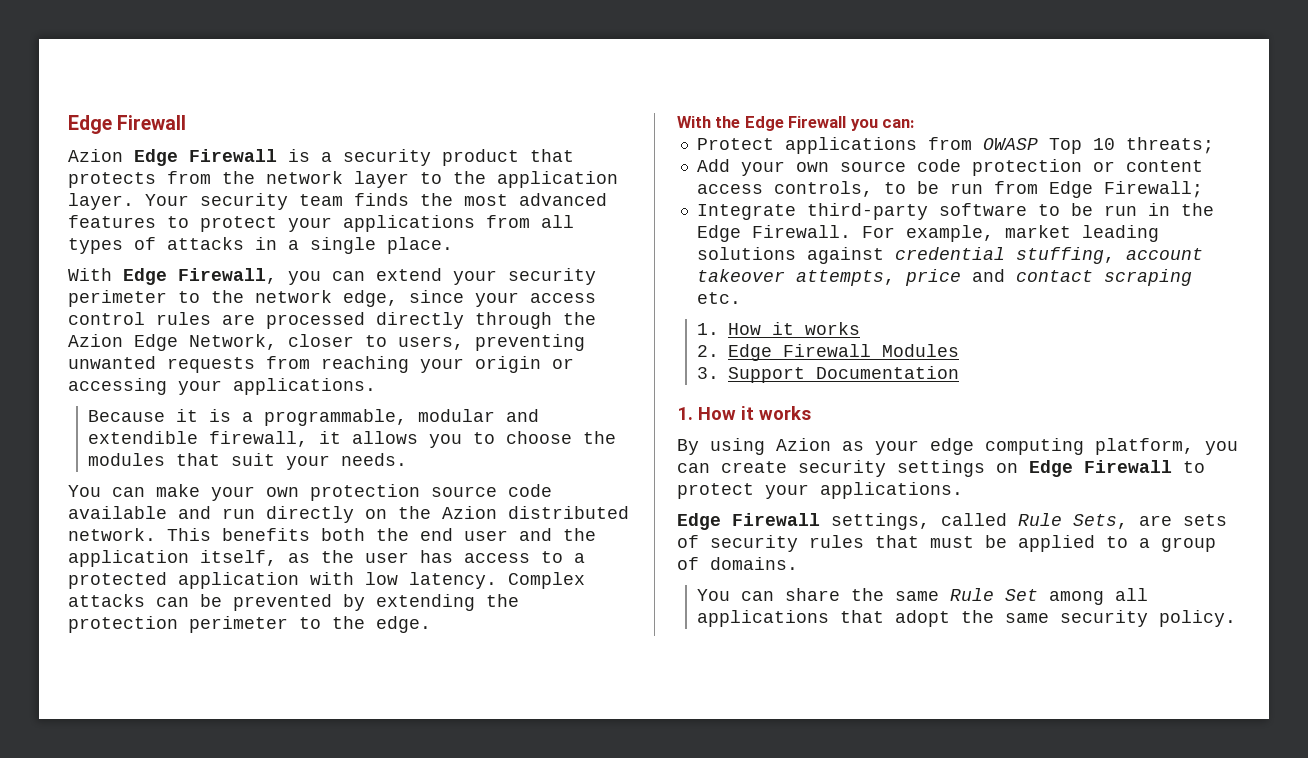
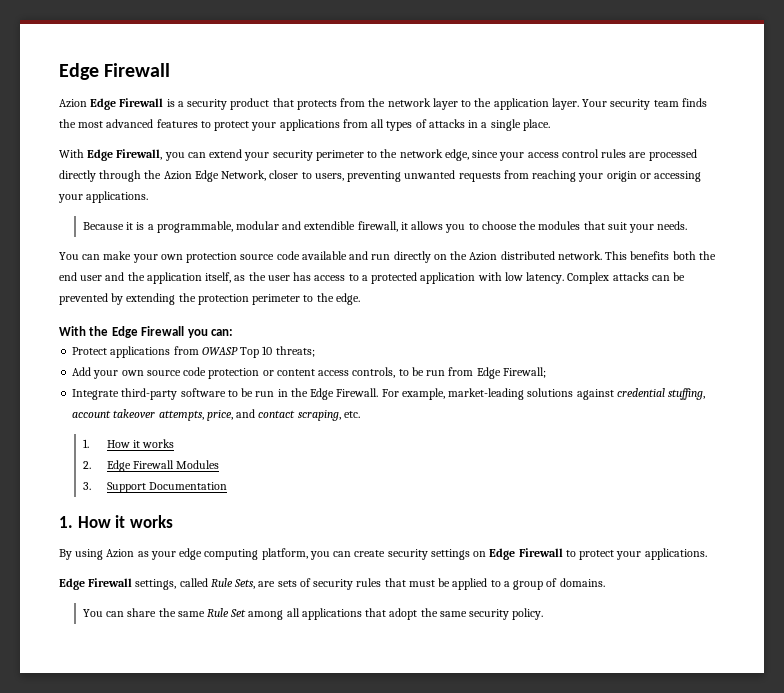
[1004,225,1159,242] market leading -> [448,388,525,400] market-leading
[904,269,961,286] price -> [206,410,233,421] price,
[1103,269,1192,286] scraping -> [297,410,341,421] scraping,

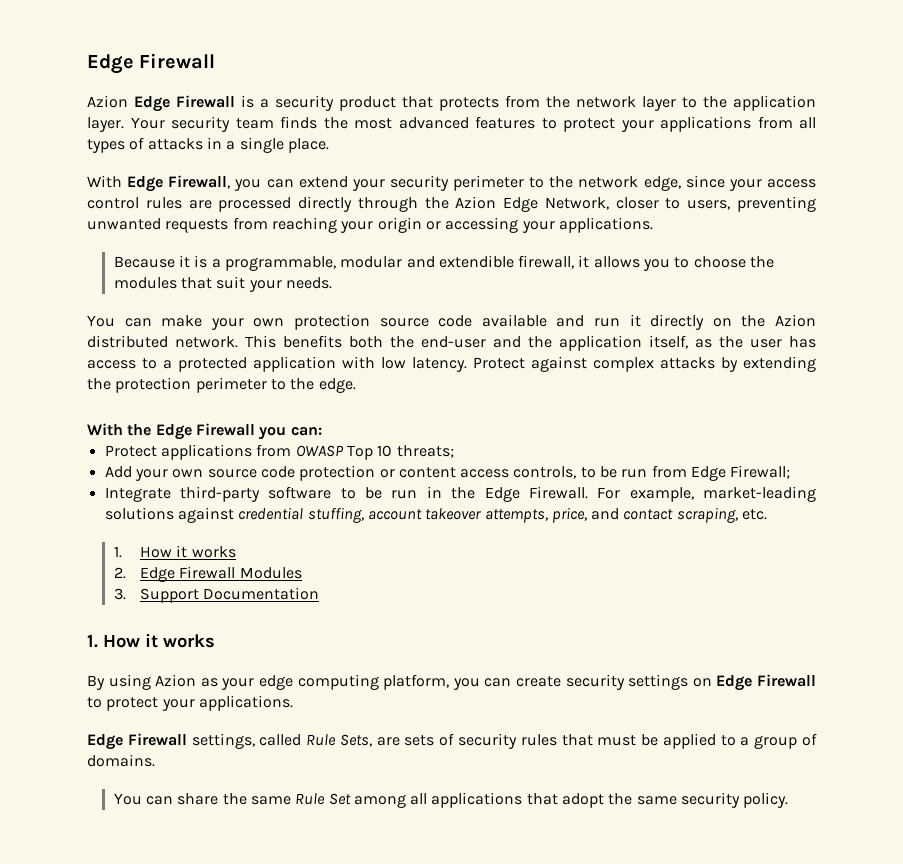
(391, 257) none -> [629,314,641,327] it
[59,272,103,281] end user -> [421,336,486,348] end-user
[567,272,686,284] [59,293,108,305] Complex attacks can be prevented -> [473,356,715,372] Protect against complex attacks

